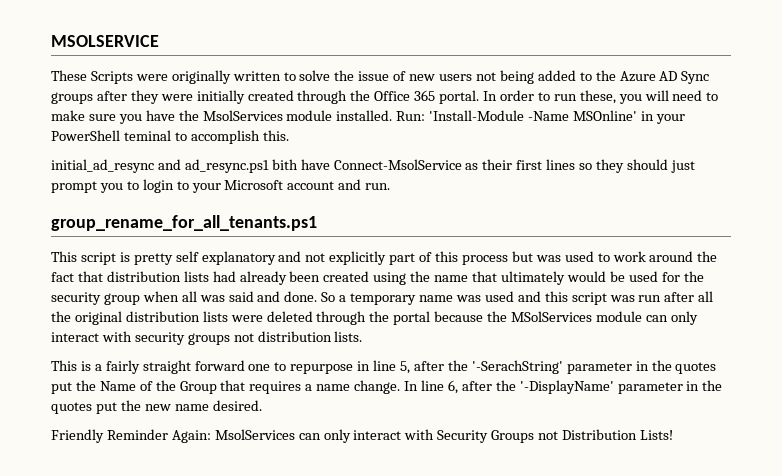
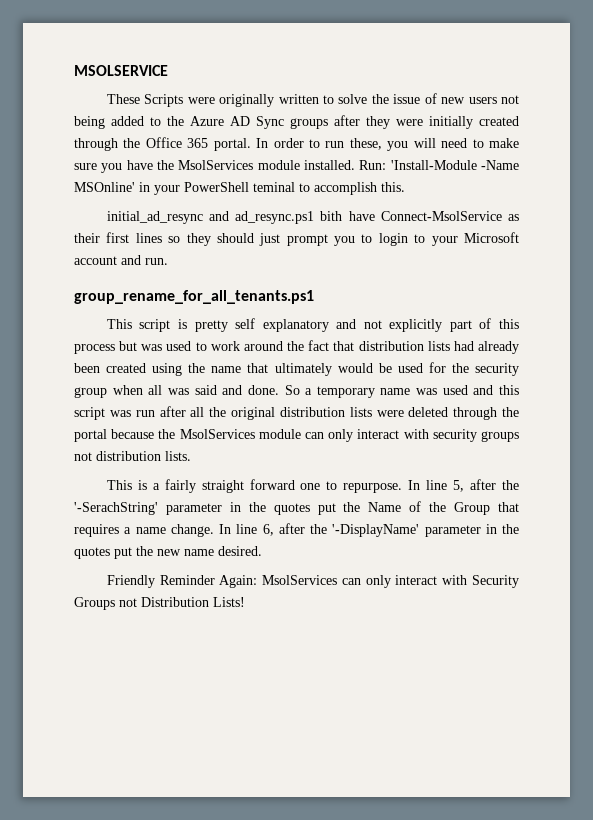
[511,311,593,322] MSolServices -> [179,429,255,439] MsolServices
[290,361,371,374] repurpose in -> [343,480,421,493] repurpose. In

